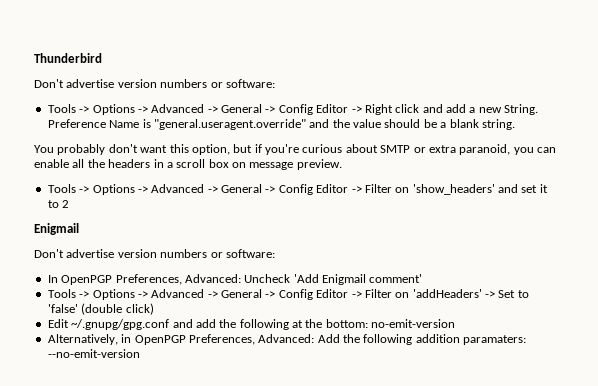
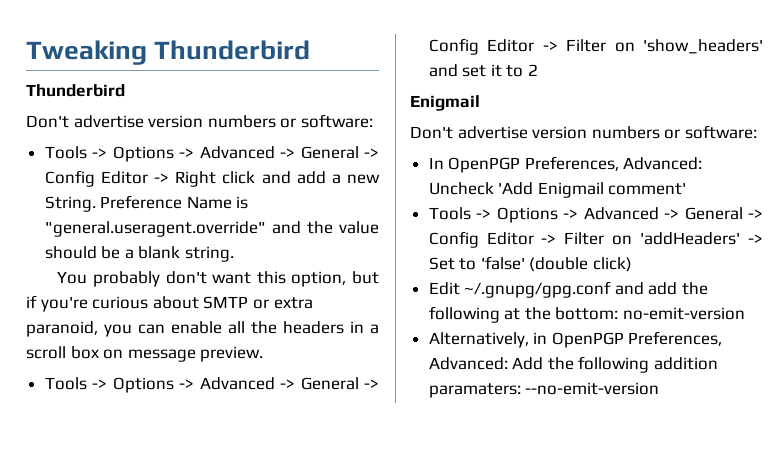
(34, 58) none -> [26,40,311,65] Tweaking Thunderbird //

